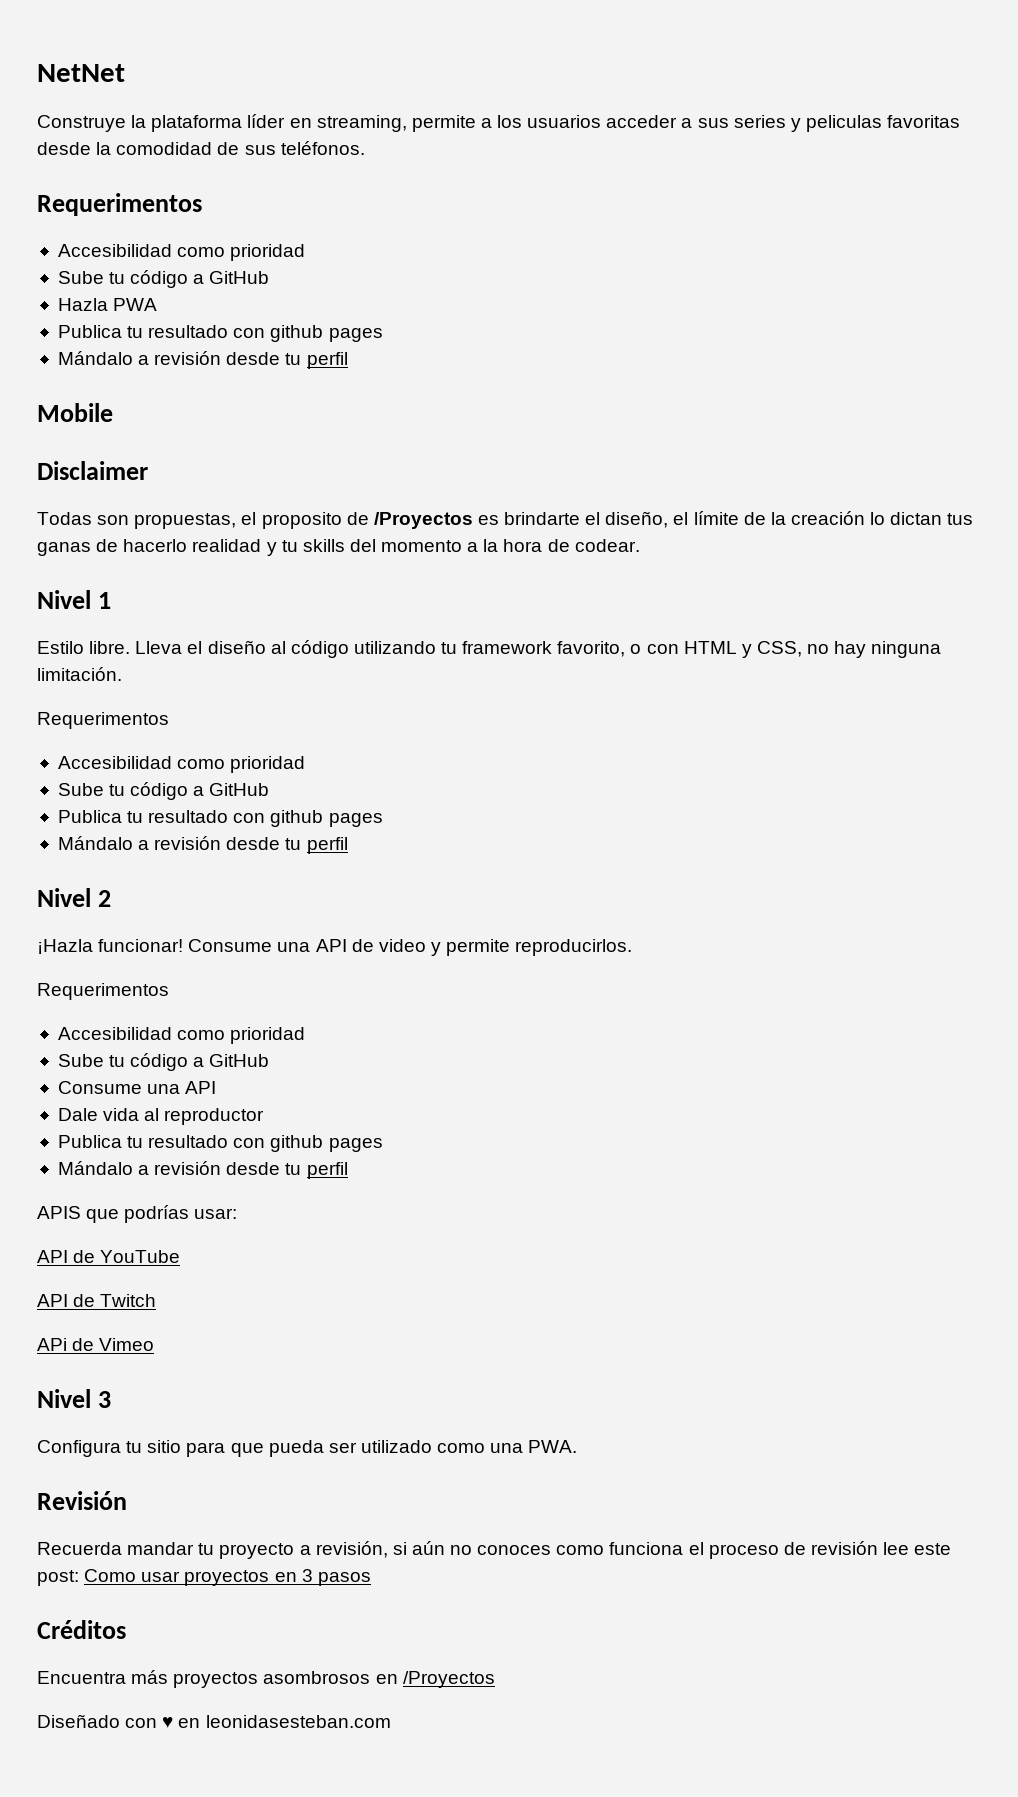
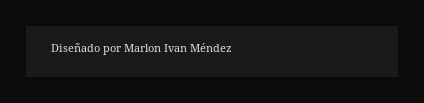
[37,64,125,82] [37,114,961,132] [37,141,365,155] [37,193,202,216] [57,244,306,261] [57,270,270,288] [57,298,158,311] [57,325,383,342] [57,351,348,369] [37,403,113,422] [37,461,148,480] [37,511,974,529] [37,539,640,556] [37,590,111,609] [37,640,942,658] [37,667,122,681] [37,712,169,729] [57,756,306,773] [57,782,270,800] [57,810,383,827] [57,836,348,854] [37,888,111,907] [37,939,633,956] [37,983,169,1000] [57,1027,306,1044] [57,1053,270,1071] [57,1081,217,1094] [57,1108,265,1125] [57,1135,383,1152] [57,1161,348,1179] [37,1205,238,1223] [37,1250,181,1263] [37,1294,157,1307] [37,1338,155,1351] [37,1389,111,1408] [37,1440,578,1457] [37,1491,127,1510] [37,1541,952,1559] [37,1569,371,1586] [37,1620,126,1639] [37,1670,495,1688] [37,1714,391,1728] NetNet // Construye la plataforma líder en streaming, permite a los usuarios acceder a sus series y peliculas favoritas desde la comodidad de sus teléfonos. // Requerimentos // Accesibilidad como prioridad // Sube tu código a GitHub // Hazla PWA // Publica tu resultado con github pages // Mándalo a revisión desde tu perfil // Mobile // Disclaimer // Todas son propuestas, el proposito de /Proyectos es brindarte el diseño, el límite de la creación lo dictan tus ganas de hacerlo realidad y tu skills del momento a la hora de codear. // Nivel 1 // Estilo libre. Lleva el diseño al código utilizando tu framework favorito, o con HTML y CSS, no hay ninguna limitación. // Requerimentos // Accesibilidad como prioridad // Sube tu código a GitHub // Publica tu resultado con github pages // Mándalo a revisión desde tu perfil // Nivel 2 // ¡Hazla funcionar! Consume una API de video y permite reproducirlos. // Requerimentos // Accesibilidad como prioridad // Sube tu código a GitHub // Consume una API // Dale vida al reproductor // Publica tu resultado con github pages // Mándalo a revisión desde tu perfil // APIS que podrías usar: // API de YouTube // API de Twitch // APi de Vimeo // Nivel 3 // Configura tu sitio para que pueda ser utilizado como una PWA. // Revisión // Recuerda mandar tu proyecto a revisión, si aún no conoces como funciona el proceso de revisión lee este post: Como usar proyectos en 3 pasos // Créditos // Encuentra más proyectos asombrosos en /Proyectos // Diseñado con ♥ en leonidasesteban.com -> [51,43,232,55] Diseñado por Marlon Ivan Méndez

